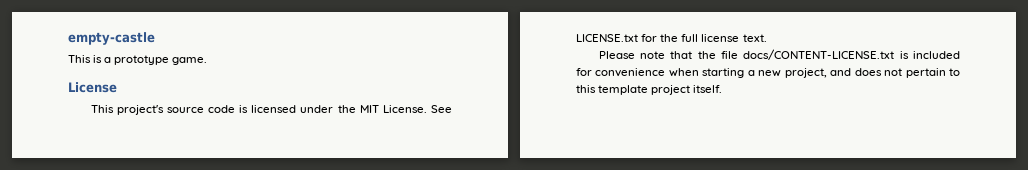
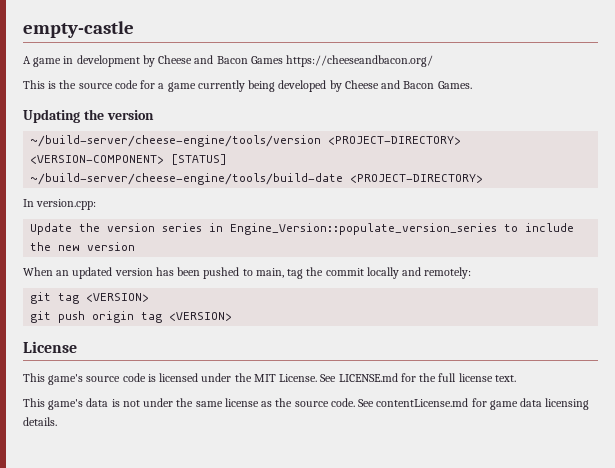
[68,55,208,65] This is a prototype game. -> [23,55,434,67] [23,80,472,92] [23,109,154,123] [30,135,462,147] [30,154,228,165] [30,173,484,185] [23,199,97,210] [30,223,575,235] [30,242,136,251] [23,267,472,279] [30,292,150,304] [30,311,233,323] A game in development by Cheese and Bacon Games https://cheeseandbacon.org/ // This is the source code for a game currently being developed by Cheese and Bacon Games. // Updating the version // ~/build-server/cheese-engine/tools/version <PROJECT-DIRECTORY> <VERSION-COMPONENT> [STATUS] // ~/build-server/cheese-engine/tools/build-date <PROJECT-DIRECTORY> // In version.cpp: // Update the version series in Engine_Version::populate_version_series to include the new version // When an updated version has been pushed to main, tag the commit locally and remotely: // git tag <VERSION> // git push origin tag <VERSION>
[116,105,164,115] project's -> [48,374,84,385] game's
[576,34,638,42] LICENSE.txt -> [338,373,398,382] LICENSE.md
[598,49,960,60] [576,68,960,78] [576,85,723,95] Please note that the file docs/CONTENT-LICENSE.txt is included for convenience when starting a new project, and does not pertain to this template project itself. -> [23,398,590,410] [23,417,57,426] This game's data is not under the same license as the source code. See contentLicense.md for game data licensing details.

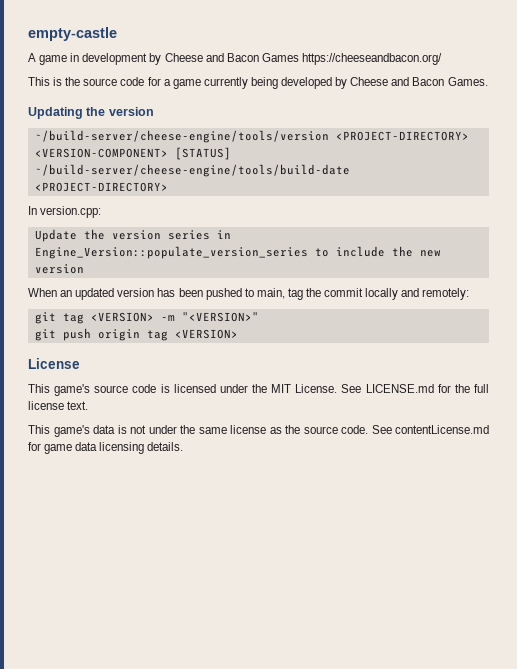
(150, 297) none -> [160,312,259,322] -m "<VERSION>"

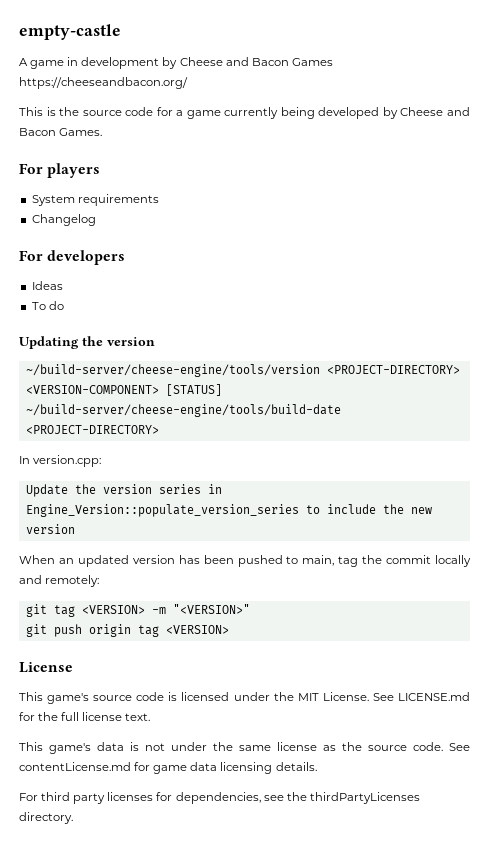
(488, 81) none -> [19,163,101,178] [31,194,159,206] [31,214,96,226] [19,250,126,265] [31,281,63,290] [31,301,64,310] // For players // System requirements // Changelog // For developers // Ideas // To do
(184, 446) none -> [19,792,420,804] [19,812,73,824] // For third party licenses for dependencies, see the thirdPartyLicenses directory.

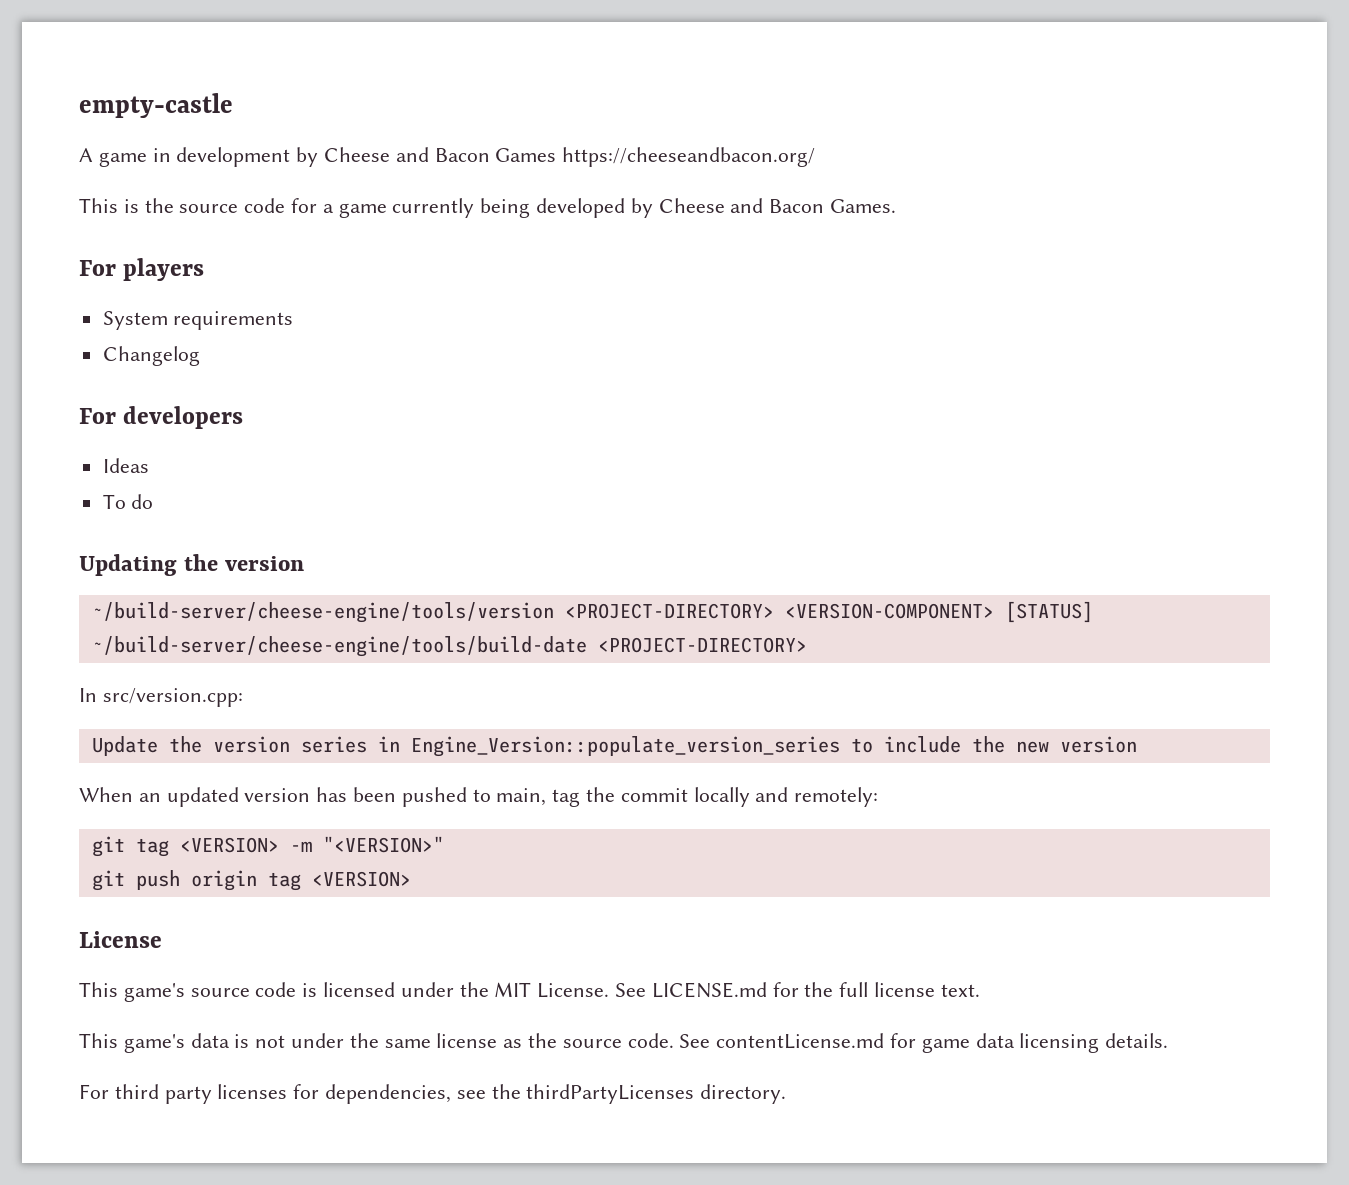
[33,455,102,467] version.cpp: -> [102,688,243,707] src/version.cpp:

